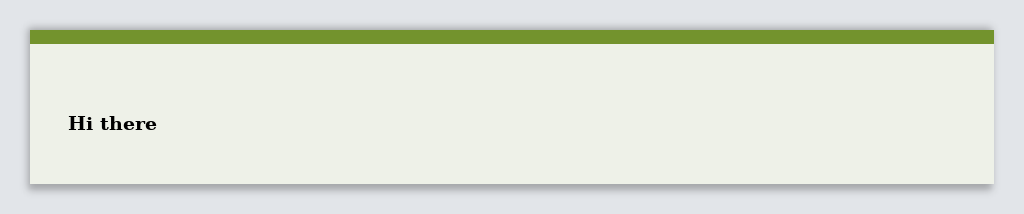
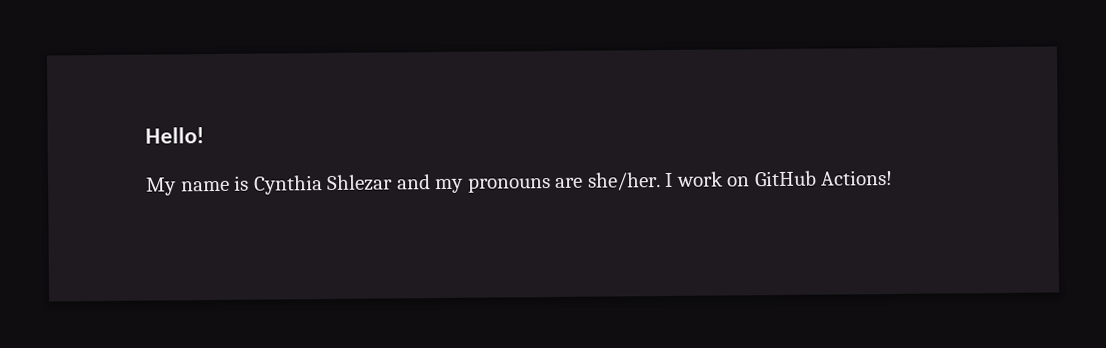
[68,116,157,130] Hi there -> [145,127,204,144] [146,169,894,196] Hello! // My name is Cynthia Shlezar and my pronouns are she/her. I work on GitHub Actions!

